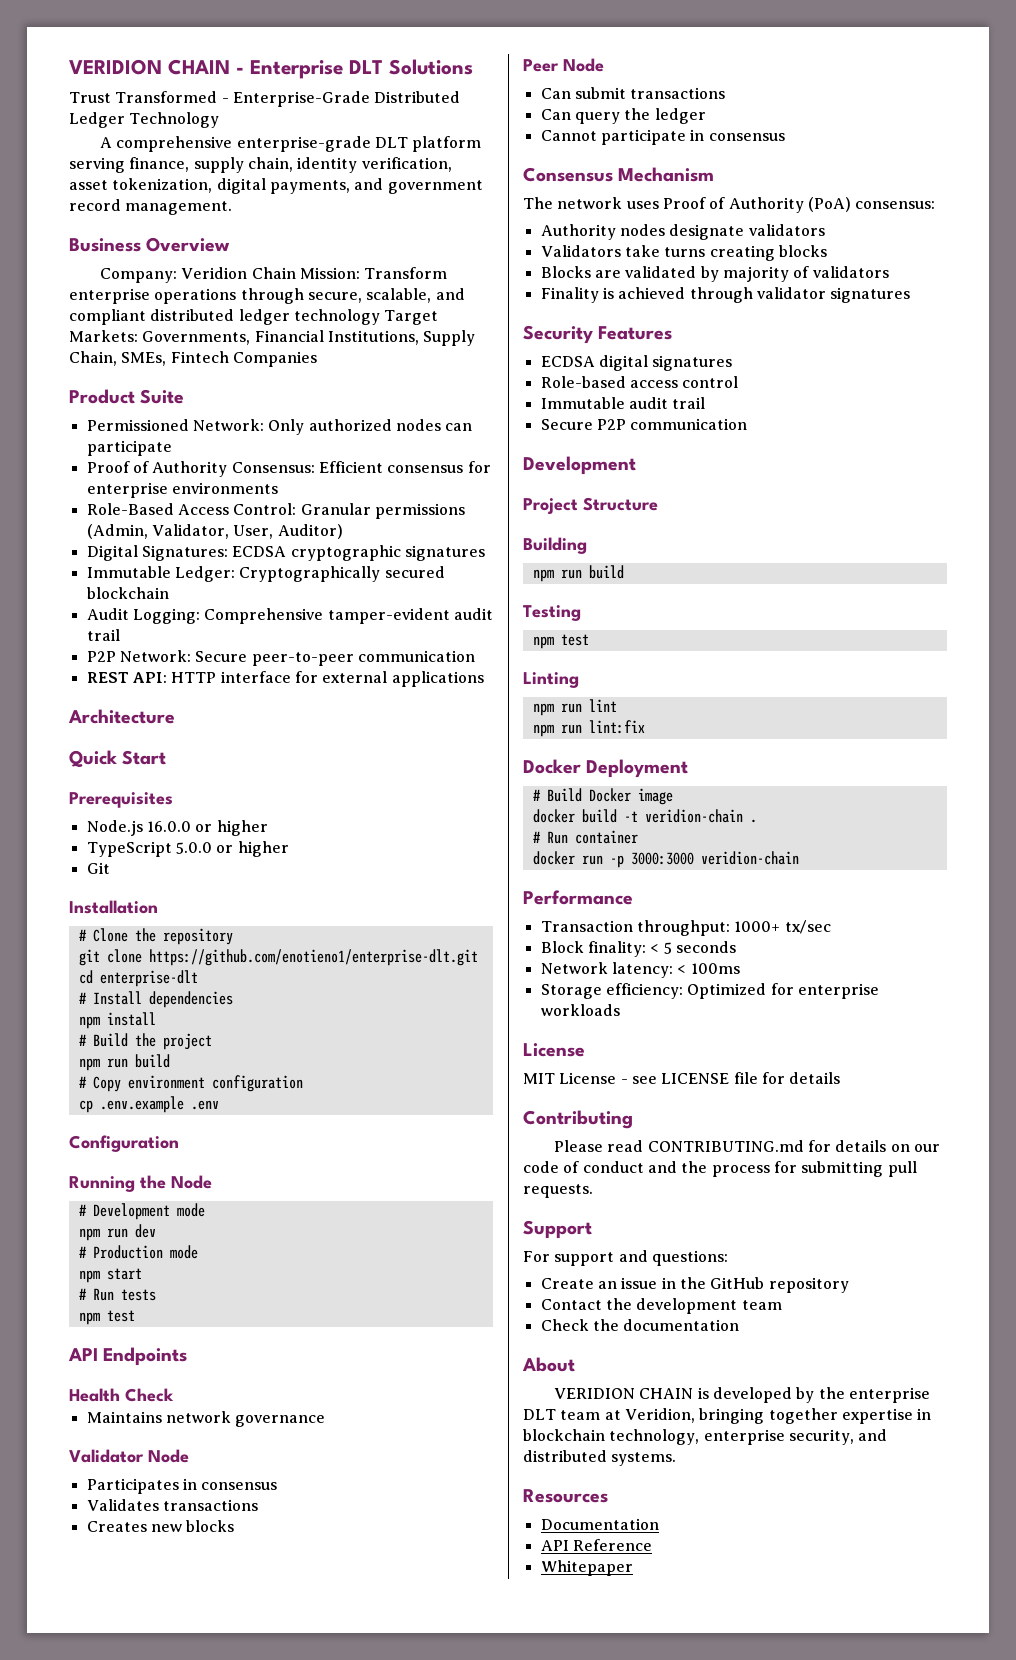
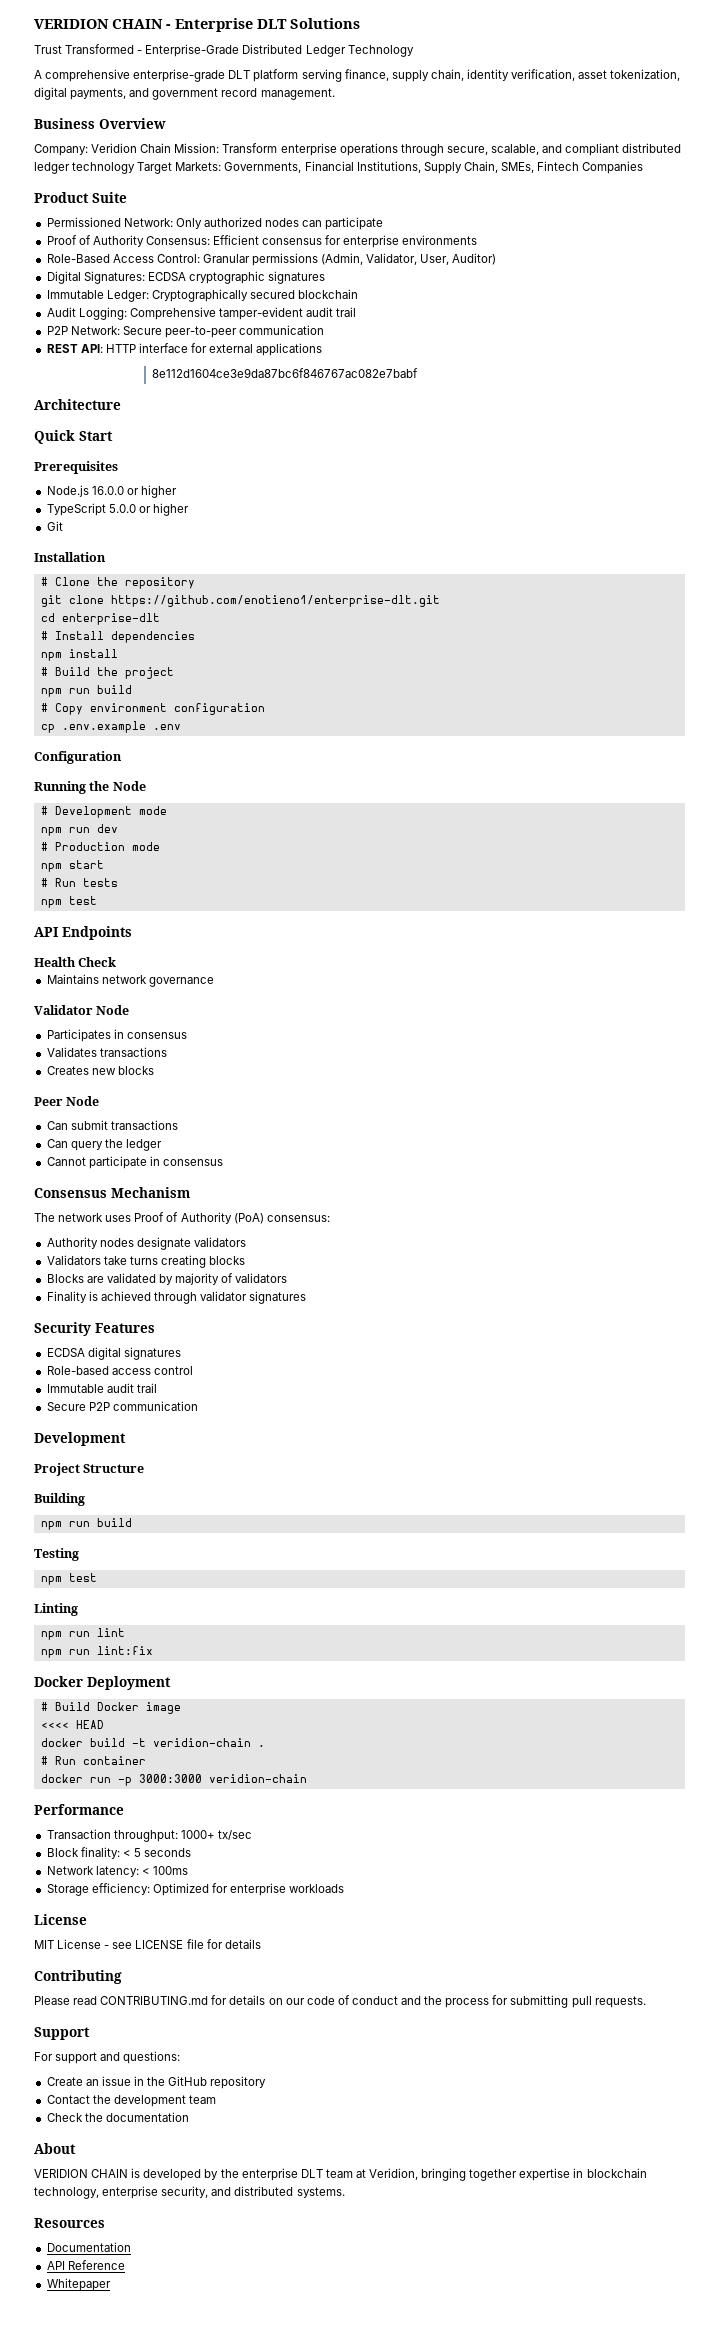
(484, 679) none -> [152,368,419,378] // 8e112d1604ce3e9da87bc6f846767ac082e7babf
(673, 796) none -> [40,1720,104,1729] // <<<< HEAD

